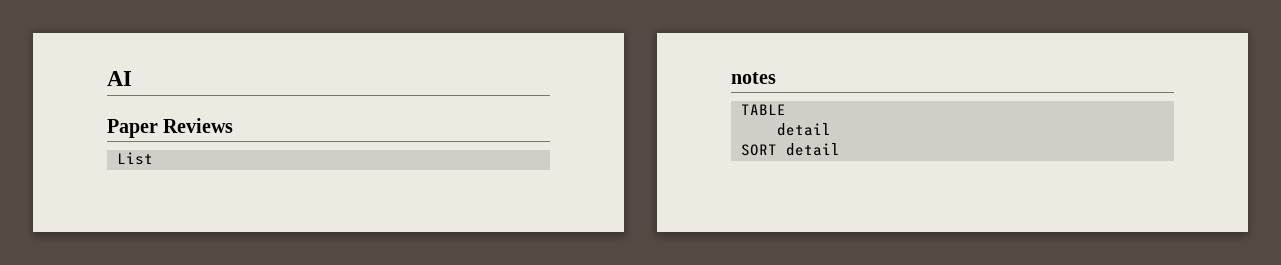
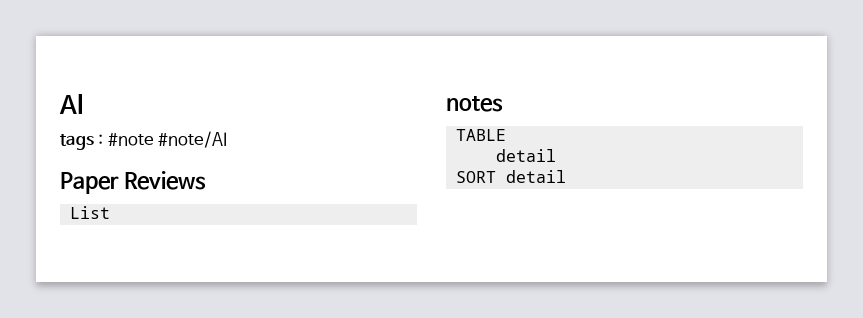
(132, 78) none -> [60,131,228,150] // tags : #note #note/AI

